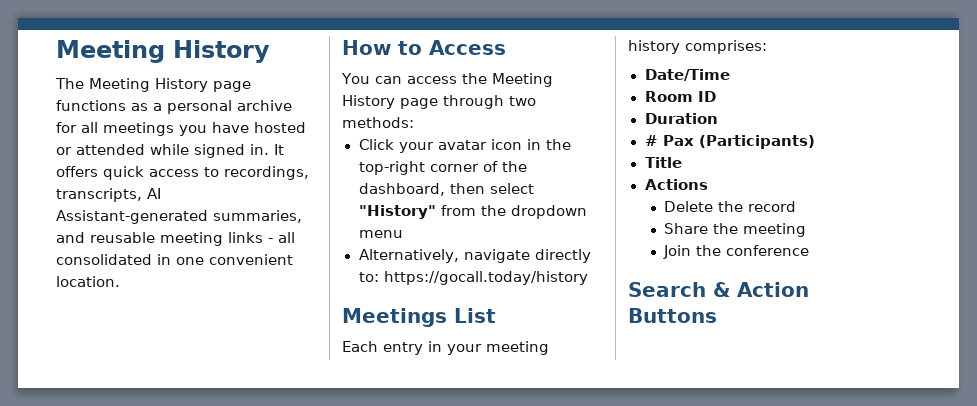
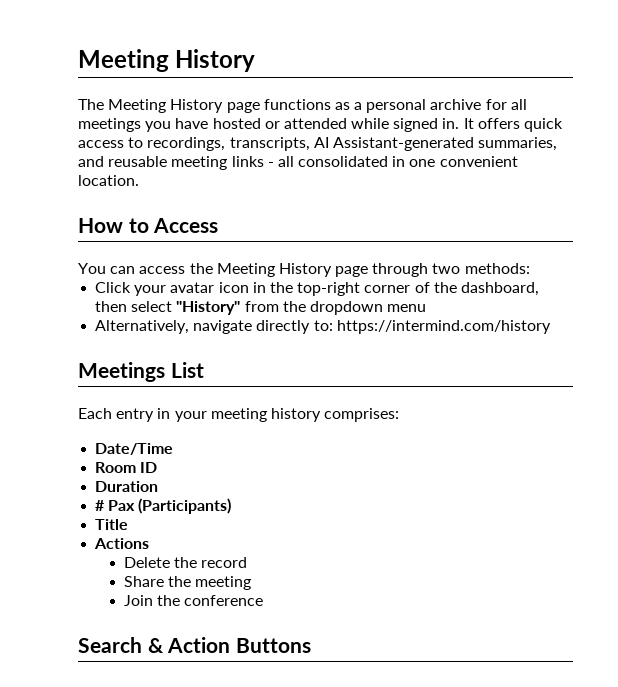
[383,271,588,285] https://gocall.today/history -> [336,320,551,334] https://intermind.com/history

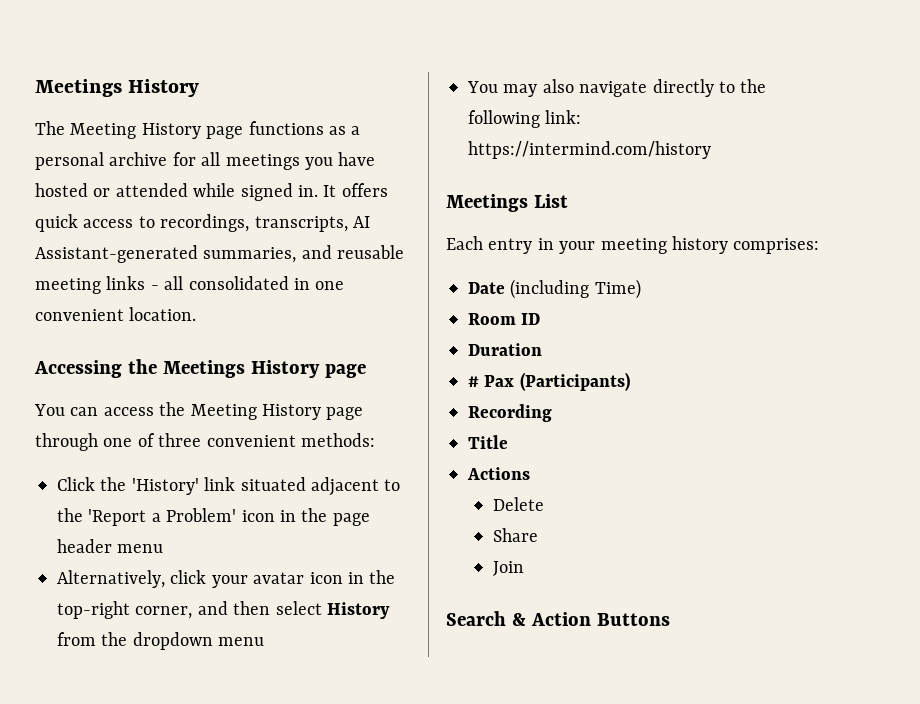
[78,49,169,72] Meeting -> [35,79,122,97] Meetings
[78,218,219,233] How to Access -> [34,359,366,378] Accessing the Meetings History page
[432,263,530,274] [95,282,132,293] two methods: // Click -> [103,433,375,447] [57,477,401,496] [57,508,370,526] [57,539,164,553] [57,570,207,588] one of three convenient methods: // Click the 'History' link situated adjacent to the 'Report a Problem' icon in the page header menu // Alternatively, click
[364,282,539,296] corner of the dashboard, -> [135,601,228,619] corner, and
[176,301,241,315] "History" -> [327,602,390,619] History
[95,320,333,334] Alternatively, navigate directly to: -> [467,79,767,97] [468,110,582,128] You may also navigate directly to the following link:
[95,443,174,455] Date/Time -> [468,279,641,299] Date (including Time)
(232, 506) none -> [468,404,552,422] // Recording
[173,557,247,568] the record -> (544, 504) none
[167,576,251,590] the meeting -> (538, 535) none
[156,595,263,606] the conference -> (524, 568) none

